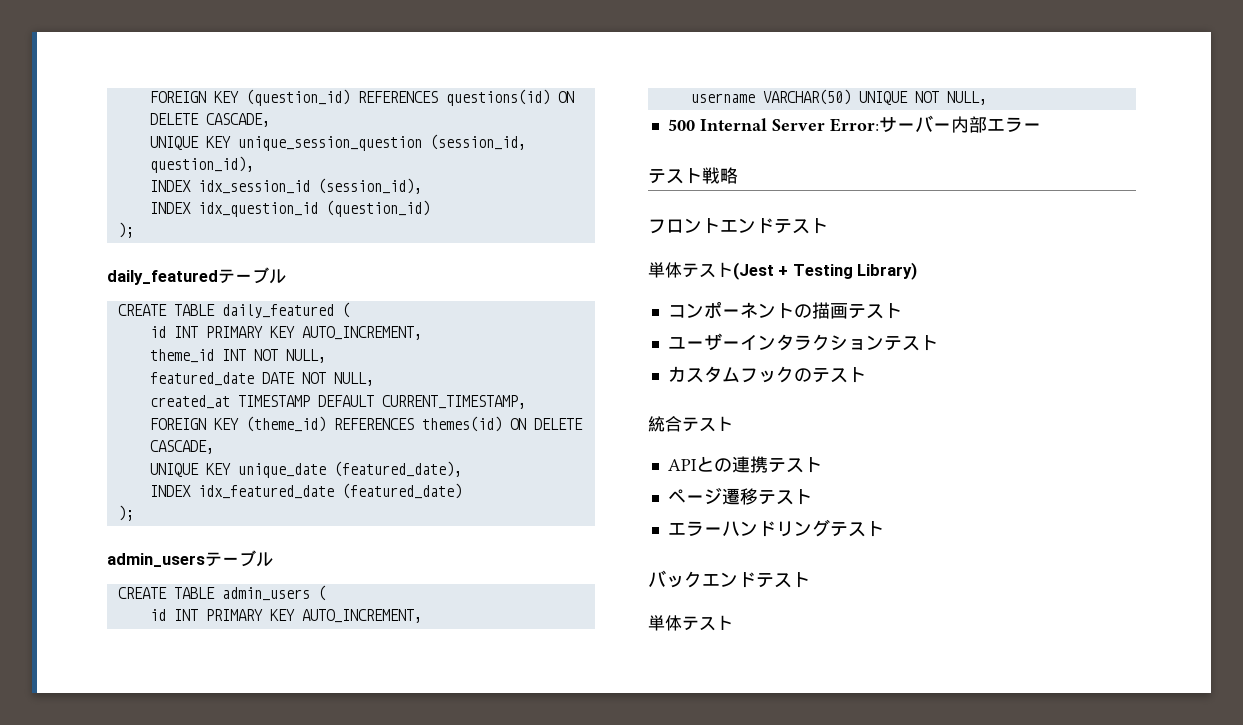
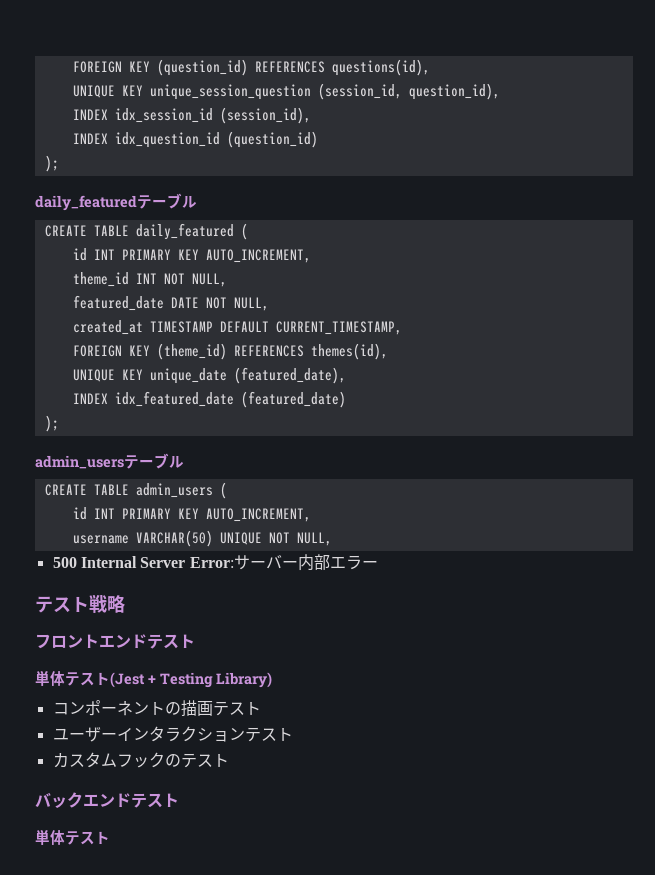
[445,89,574,106] [149,113,270,127] questions(id) ON DELETE CASCADE, -> [331,59,430,76] questions(id),
[421,416,583,432] [149,440,214,454] themes(id) ON DELETE CASCADE, -> [310,343,388,360] themes(id),
[648,416,733,432] [667,456,822,473] [667,488,812,505] [667,519,884,537] // 統合テスト // APIとの連携テスト // ページ遷移テスト // エラーハンドリングテスト -> (229, 760) none

